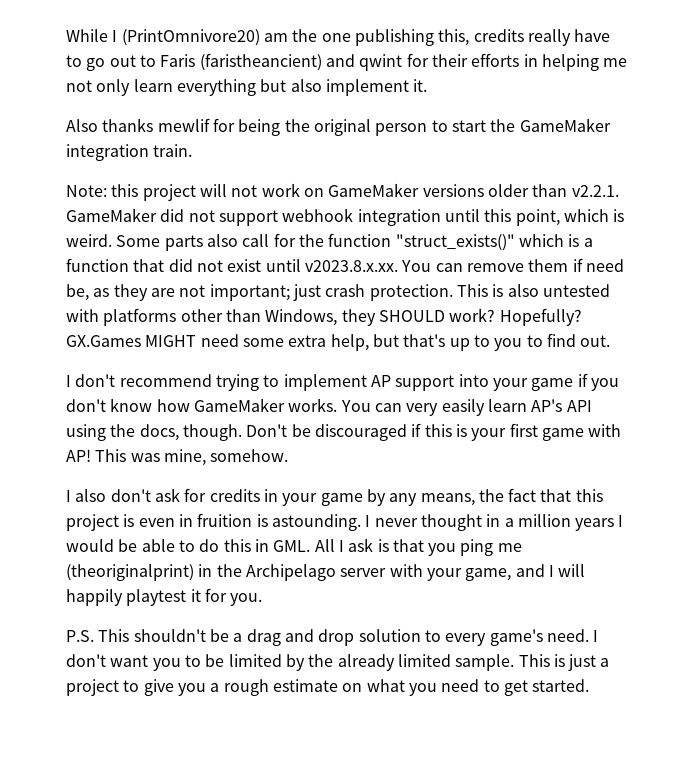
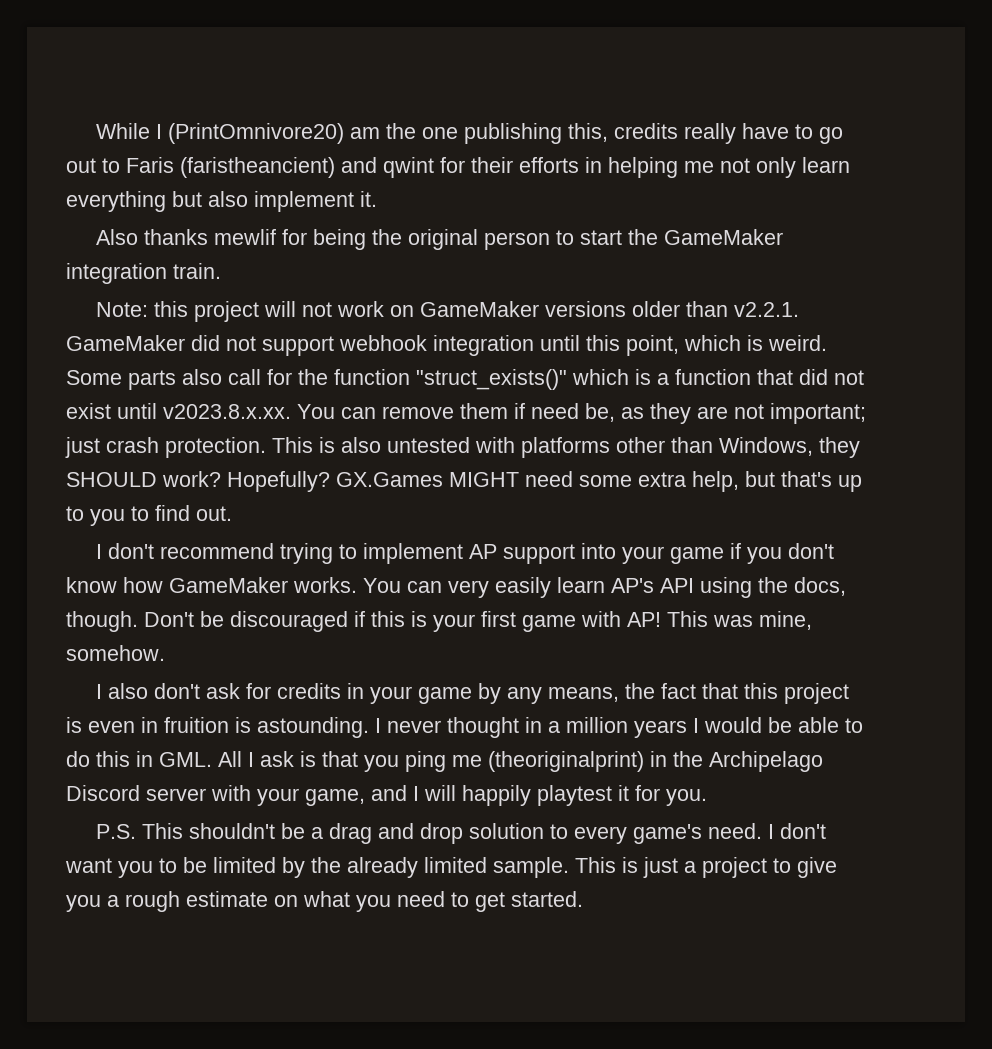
(336, 572) none -> [66,785,140,801] Discord

